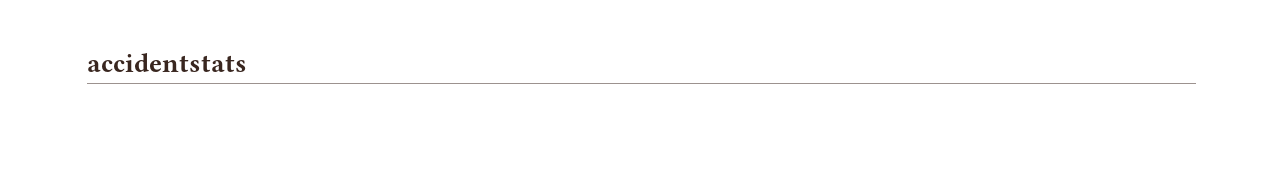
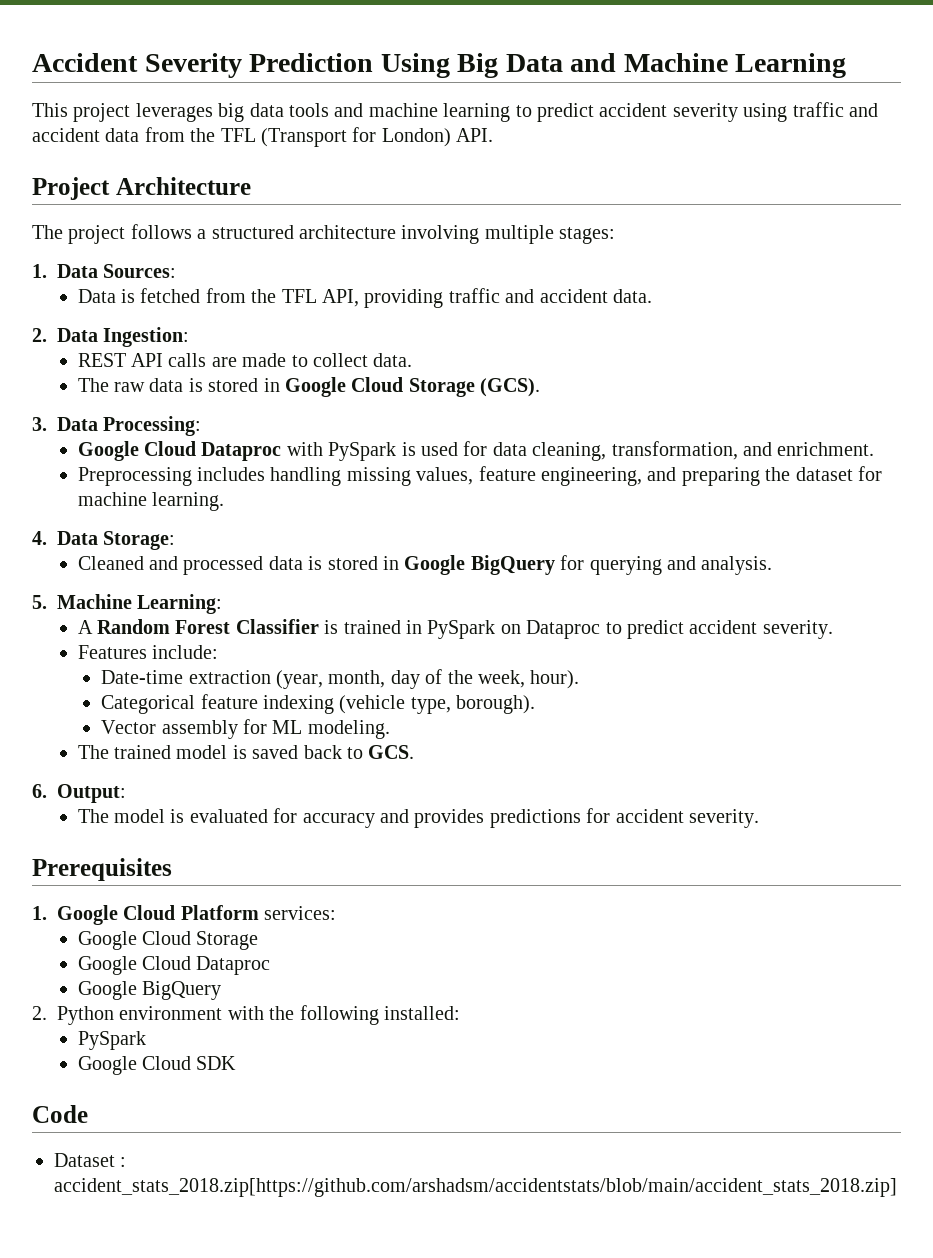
[87,53,247,72] accidentstats -> [32,53,847,78] [32,102,878,122] [32,127,494,147] [32,177,251,200] [32,224,616,244] [32,264,177,278] [77,288,653,308] [32,327,190,347] [77,353,413,367] [77,377,541,397] [32,416,202,436] [77,441,875,461] [77,466,883,486] [77,492,225,511] [32,531,176,550] [77,555,773,575] [32,594,223,614] [77,619,833,639] [77,645,219,659] [101,669,580,689] [101,694,536,714] [101,719,390,739] [77,745,415,759] [32,784,126,803] [77,808,760,828] [32,858,172,881] [32,905,337,925] [77,931,259,950] [77,956,271,975] [77,981,222,1000] [32,1005,460,1025] [77,1031,146,1050] [77,1056,237,1075] [32,1105,88,1123] [54,1153,127,1167] [54,1178,897,1197] Accident Severity Prediction Using Big Data and Machine Learning // This project leverages big data tools and machine learning to predict accident severity using traffic and accident data from the TFL (Transport for London) API. // Project Architecture // The project follows a structured architecture involving multiple stages: // 1. Data Sources: // Data is fetched from the TFL API, providing traffic and accident data. // 2. Data Ingestion: // REST API calls are made to collect data. // The raw data is stored in Google Cloud Storage (GCS). // 3. Data Processing: // Google Cloud Dataproc with PySpark is used for data cleaning, transformation, and enrichment. // Preprocessing includes handling missing values, feature engineering, and preparing the dataset for machine learning. // 4. Data Storage: // Cleaned and processed data is stored in Google BigQuery for querying and analysis. // 5. Machine Learning: // A Random Forest Classifier is trained in PySpark on Dataproc to predict accident severity. // Features include: // Date-time extraction (year, month, day of the week, hour). // Categorical feature indexing (vehicle type, borough). // Vector assembly for ML modeling. // The trained model is saved back to GCS. // 6. Output: // The model is evaluated for accuracy and provides predictions for accident severity. // Prerequisites // 1. Google Cloud Platform services: // Google Cloud Storage // Google Cloud Dataproc // Google BigQuery // 2. Python environment with the following installed: // PySpark // Google Cloud SDK // Code // Dataset : accident_stats_2018.zip[https://github.com/arshadsm/accidentstats/blob/main/accident_stats_2018.zip]

